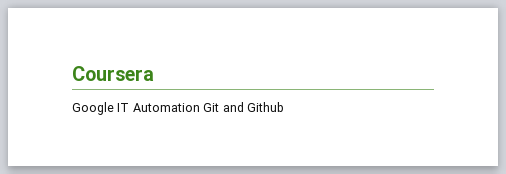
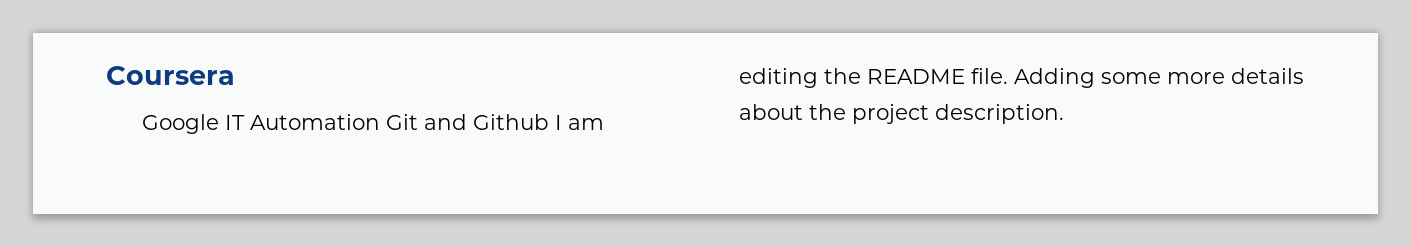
(284, 107) none -> [554,115,604,130] [739,68,1304,88] [739,104,1064,124] I am editing the README file. Adding some more details about the project description.

